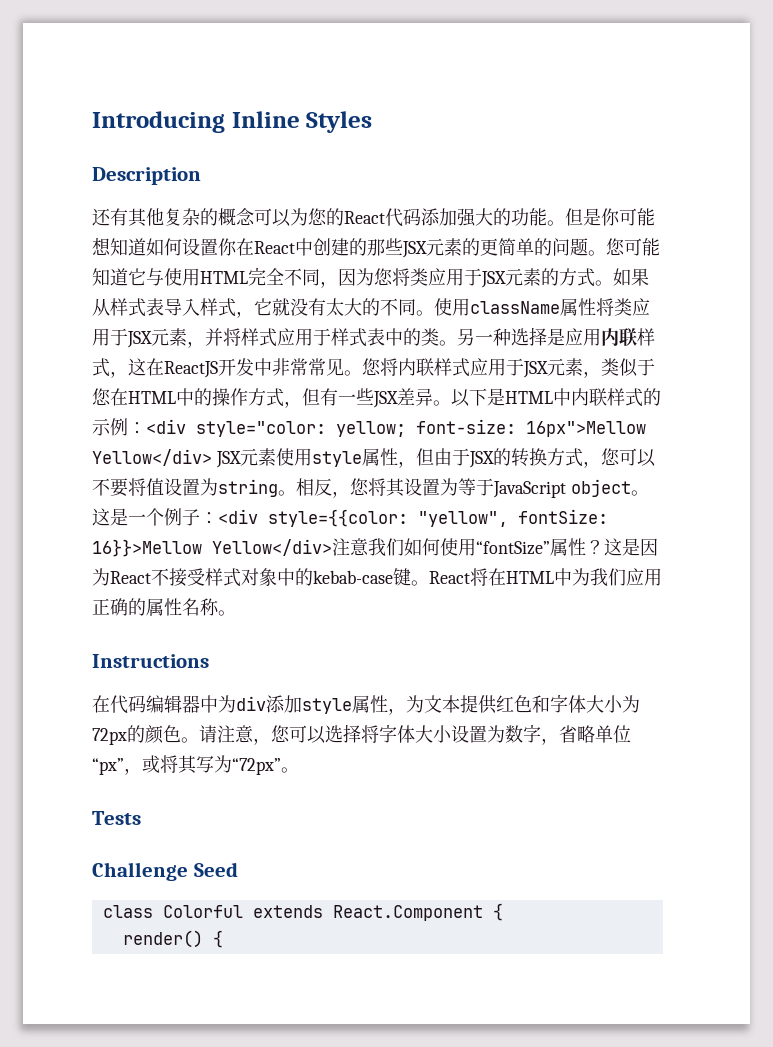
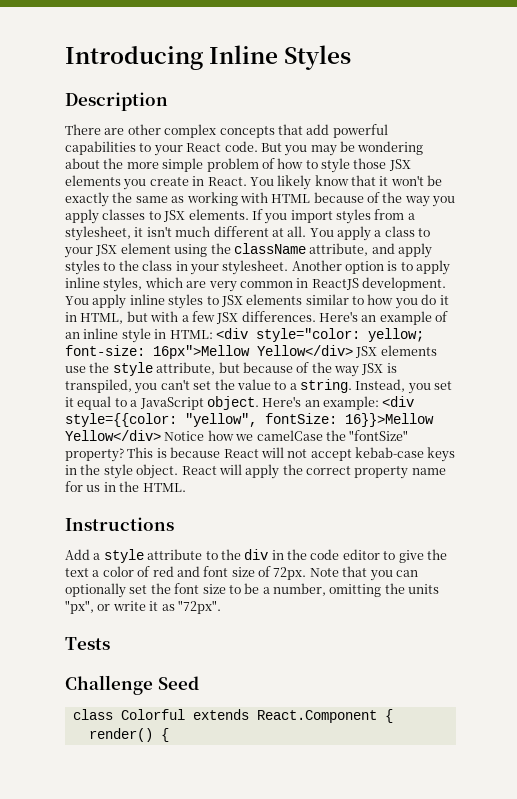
[92,208,655,227] [92,237,660,258] [92,267,649,288] [92,298,650,318] [92,327,655,348] [92,358,655,378] [92,388,661,408] [92,418,146,436] 还有其他复杂的概念可以为您的React代码添加强大的功能。但是你可能想知道如何设置你在React中创建的那些JSX元素的更简单的问题。您可能知道它与使用HTML完全不同，因为您将类应用于JSX元素的方式。如果从样式表导入样式，它就没有太大的不同。使用className属性将类应用于JSX元素，并将样式应用于样式表中的类。另一种选择是应用内联样式，这在ReactJS开发中非常常见。您将内联样式应用于JSX元素，类似于您在HTML中的操作方式，但有一些JSX差异。以下是HTML中内联样式的示例： -> [65,124,388,138] [65,141,424,156] [65,158,411,173] [65,175,443,190] [65,192,456,207] [65,209,415,224] [65,226,431,241] [64,243,432,258] [65,260,451,275] [65,277,446,292] [65,294,449,309] [65,311,449,325] [65,328,213,343] There are other complex concepts that add powerful capabilities to your React code. But you may be wondering about the more simple problem of how to style those JSX elements you create in React. You likely know that it won't be exactly the same as working with HTML because of the way you apply classes to JSX elements. If you import styles from a stylesheet, it isn't much different at all. You apply a class to your JSX element using the className attribute, and apply styles to the class in your stylesheet. Another option is to apply inline styles, which are very common in ReactJS development. You apply inline styles to JSX elements similar to how you do it in HTML, but with a few JSX differences. Here's an example of an inline style in HTML:
[239,448,656,468] [92,478,649,498] [92,508,218,526] 元素使用style属性，但由于JSX的转换方式，您可以不要将值设置为string。相反，您将其设置为等于JavaScript object。这是一个例子： -> [380,345,437,356] [65,362,397,377] [65,379,453,394] [65,396,379,410] elements use the style attribute, but because of the way JSX is transpiled, you can't set the value to a string. Instead, you set it equal to a JavaScript object. Here's an example:
[332,538,658,556] [92,568,662,587] [92,598,236,616] [92,654,209,668] [92,694,640,715] [92,724,631,745] [92,755,299,775] 注意我们如何使用“fontSize”属性？这是因为React不接受样式对象中的kebab-case键。React将在HTML中为我们应用正确的属性名称。 // Instructions // 在代码编辑器中为div添加style属性，为文本提供红色和字体大小为72px的颜色。请注意，您可以选择将字体大小设置为数字，省略单位“px”，或将其写为“72px”。 -> [164,430,409,441] [65,447,456,462] [65,464,446,479] [65,481,186,492] [65,517,174,531] [65,549,447,563] [65,566,418,581] [65,583,440,598] [65,600,221,614] Notice how we camelCase the "fontSize" property? This is because React will not accept kebab-case keys in the style object. React will apply the correct property name for us in the HTML. // Instructions // Add a style attribute to the div in the code editor to give the text a color of red and font size of 72px. Note that you can optionally set the font size to be a number, omitting the units "px", or write it as "72px".

